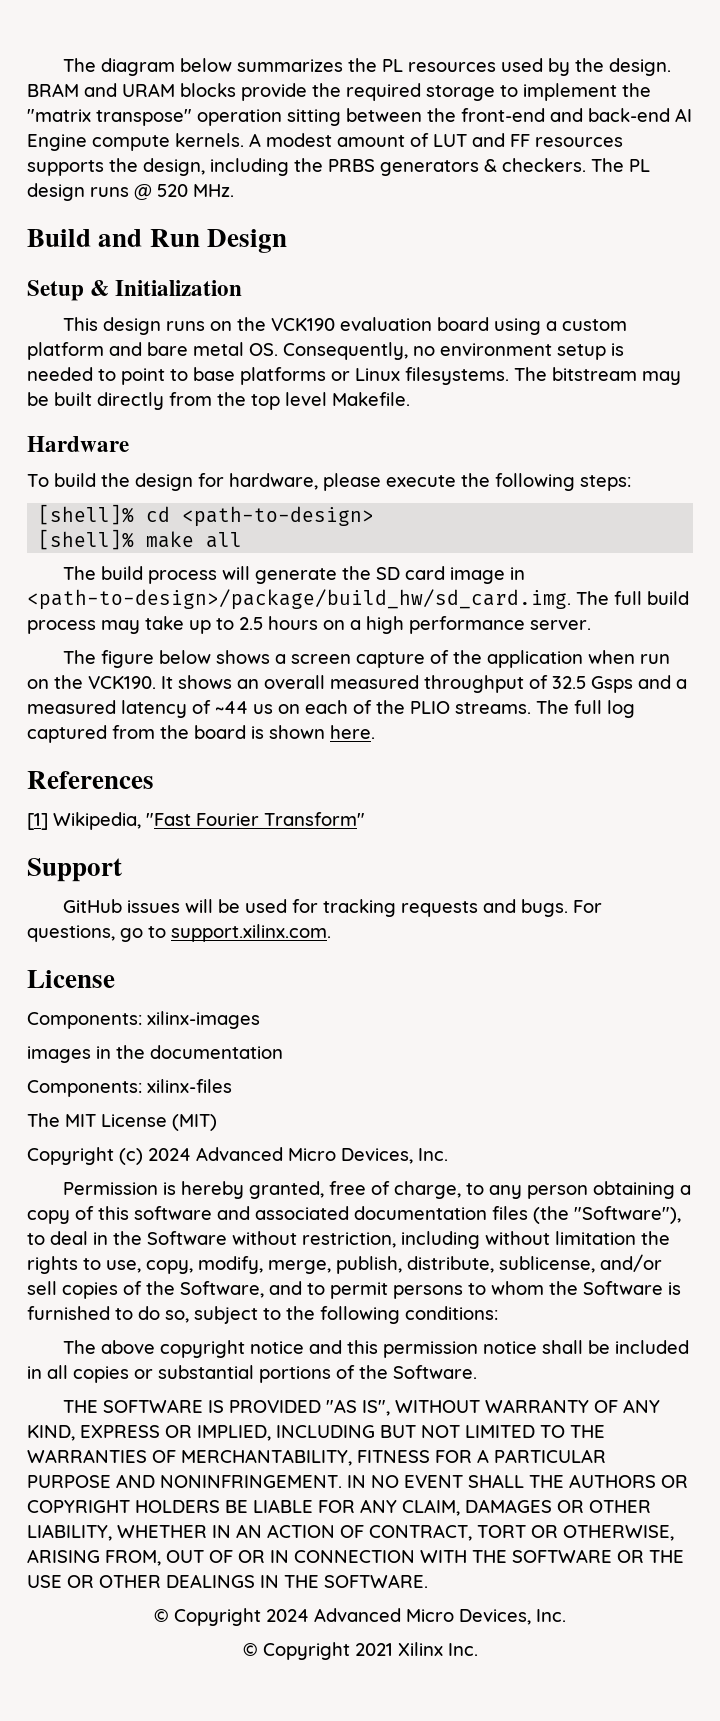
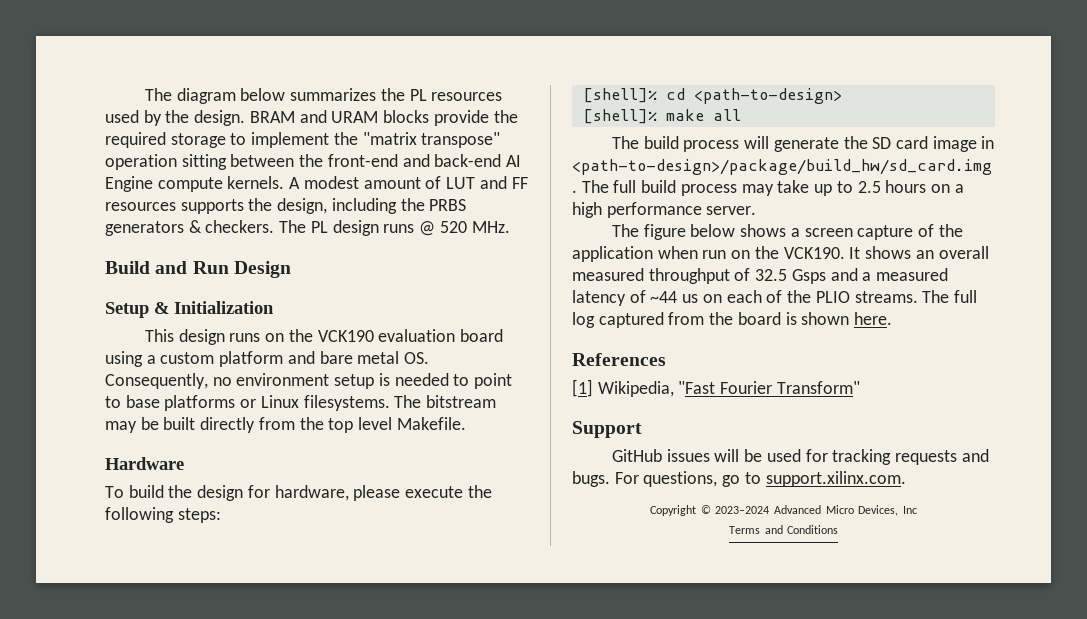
[27,970,115,988] [27,1011,260,1029] [27,1045,283,1063] [27,1079,232,1097] [27,1113,217,1131] [27,1147,448,1165] [63,1181,692,1199] [27,1206,681,1224] [27,1231,670,1249] [27,1254,662,1274] [27,1281,681,1299] [27,1306,498,1324] [63,1340,690,1358] [27,1365,477,1383] [63,1399,661,1416] [27,1425,605,1441] [27,1449,606,1466] [27,1474,688,1488] [27,1499,651,1516] [27,1524,674,1541] [27,1549,684,1566] [27,1574,428,1588] [154,1608,566,1626] [242,1642,478,1660] // License // Components: xilinx-images // images in the documentation // Components: xilinx-files // The MIT License (MIT) // Copyright (c) 2024 Advanced Micro Devices, Inc. // Permission is hereby granted, free of charge, to any person obtaining a copy of this software and associated documentation files (the "Software"), to deal in the Software without restriction, including without limitation the rights to use, copy, modify, merge, publish, distribute, sublicense, and/or sell copies of the Software, and to permit persons to whom the Software is furnished to do so, subject to the following conditions: // The above copyright notice and this permission notice shall be included in all copies or substantial portions of the Software. // THE SOFTWARE IS PROVIDED "AS IS", WITHOUT WARRANTY OF ANY KIND, EXPRESS OR IMPLIED, INCLUDING BUT NOT LIMITED TO THE WARRANTIES OF MERCHANTABILITY, FITNESS FOR A PARTICULAR PURPOSE AND NONINFRINGEMENT. IN NO EVENT SHALL THE AUTHORS OR COPYRIGHT HOLDERS BE LIABLE FOR ANY CLAIM, DAMAGES OR OTHER LIABILITY, WHETHER IN AN ACTION OF CONTRACT, TORT OR OTHERWISE, ARISING FROM, OUT OF OR IN CONNECTION WITH THE SOFTWARE OR THE USE OR OTHER DEALINGS IN THE SOFTWARE. // © Copyright 2024 Advanced Micro Devices, Inc. // © Copyright 2021 Xilinx Inc. -> [649,505,918,516] [728,525,839,534] // Copyright © 2023–2024 Advanced Micro Devices, Inc // Terms and Conditions

